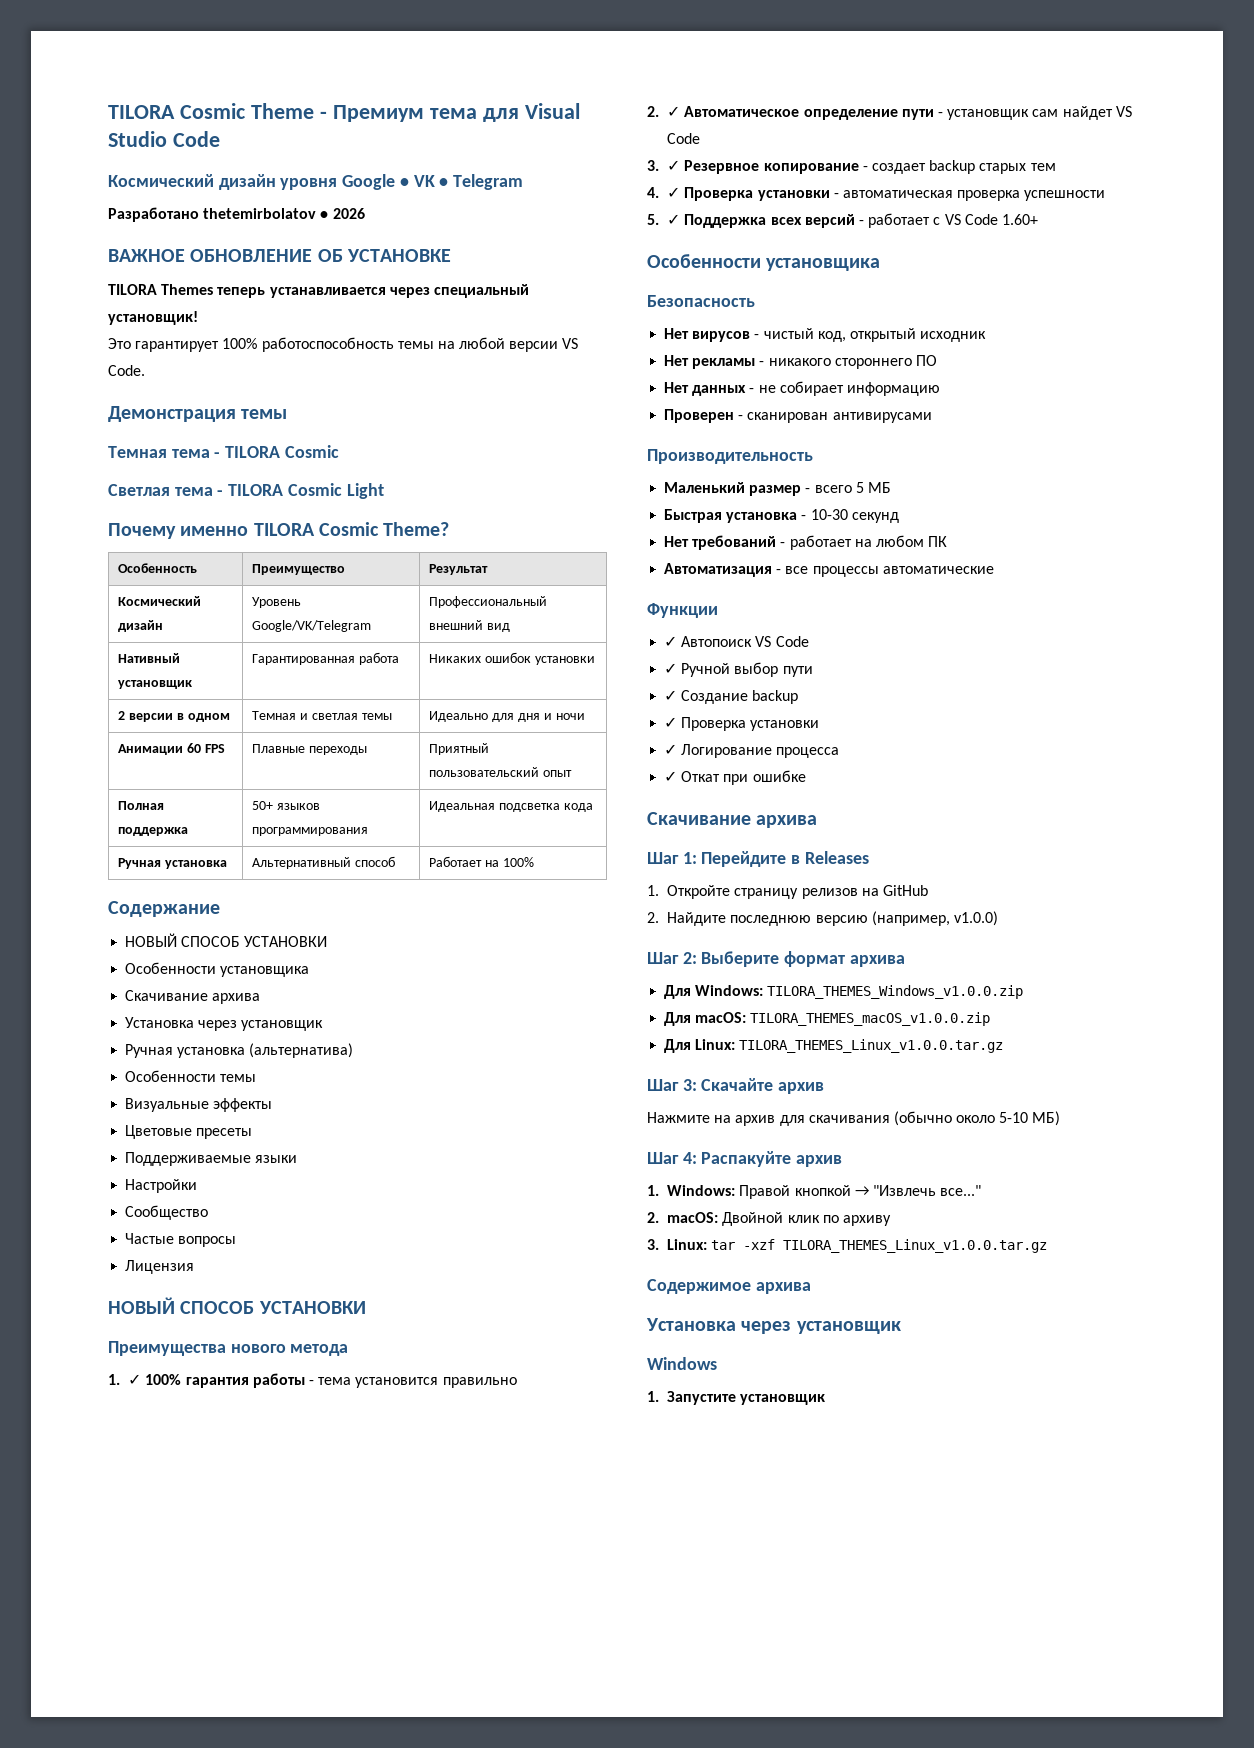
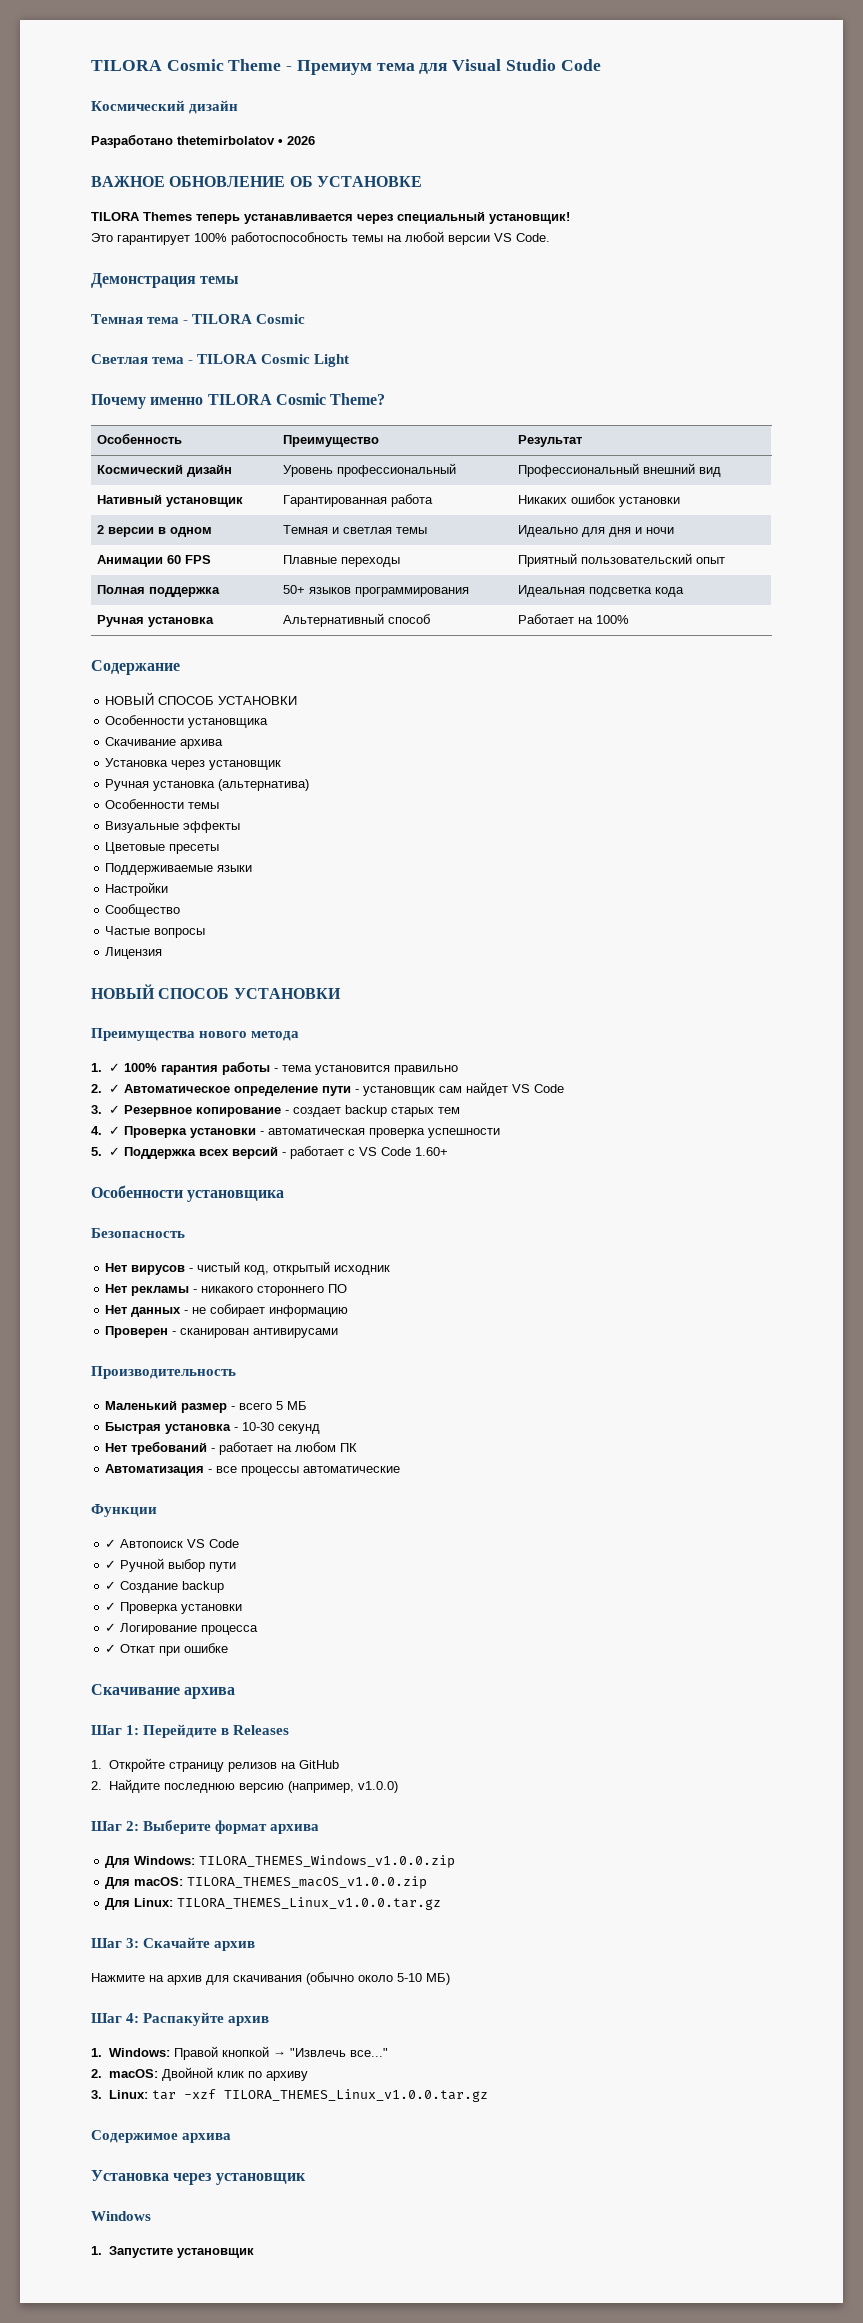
[280,174,524,190] уровня Google • VK • Telegram -> (239, 107) none
[252,620,372,632] Google/VK/Telegram -> [336,463,456,477] профессиональный

